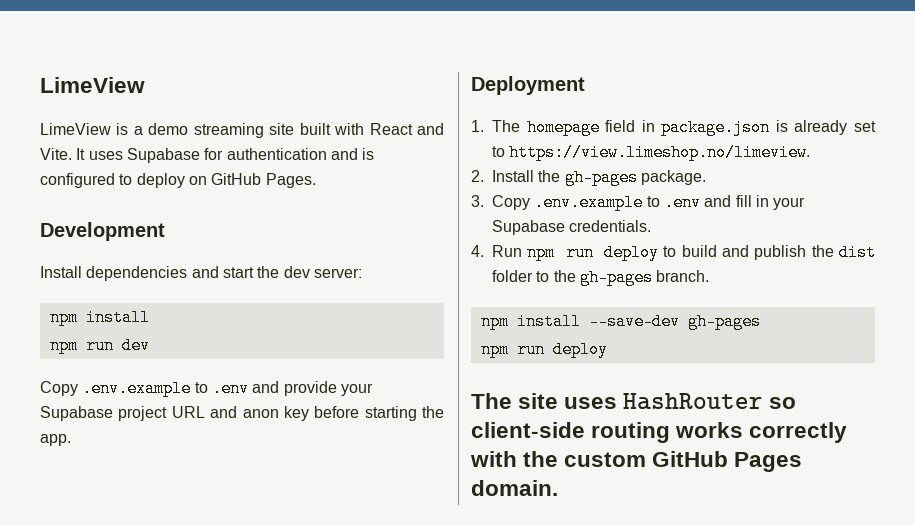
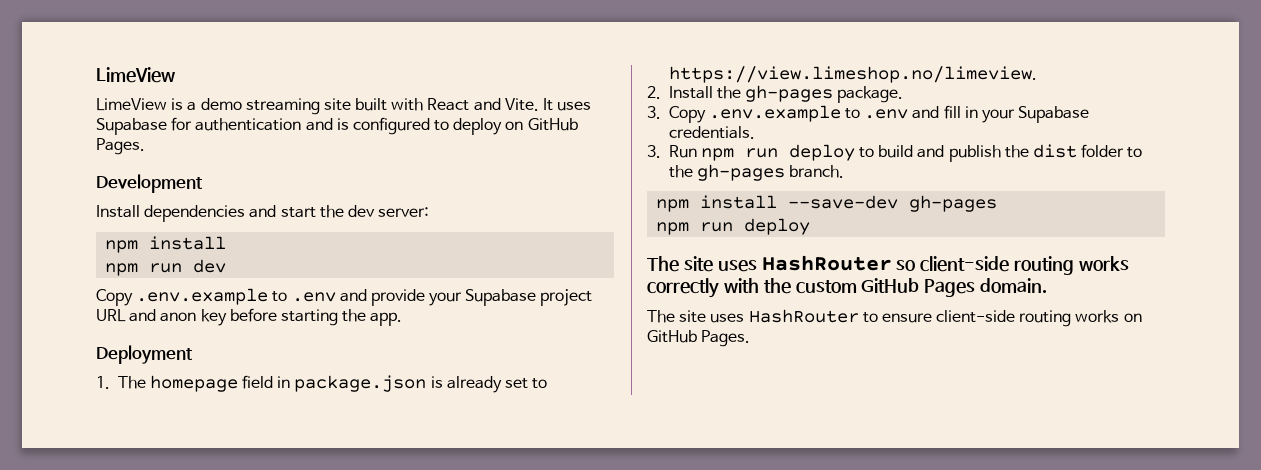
[471,245,484,257] 4. -> [647,145,661,158] 3.
(558, 488) none -> [647,309,1142,327] [647,330,751,347] // The site uses HashRouter to ensure client-side routing works on GitHub Pages.

